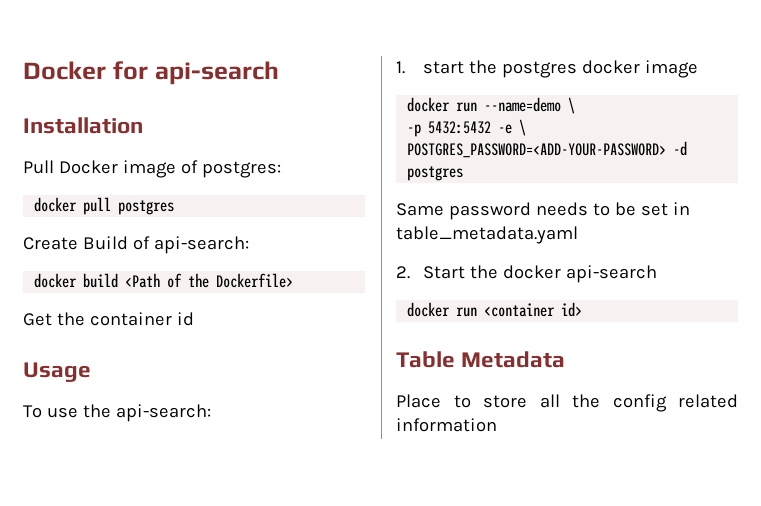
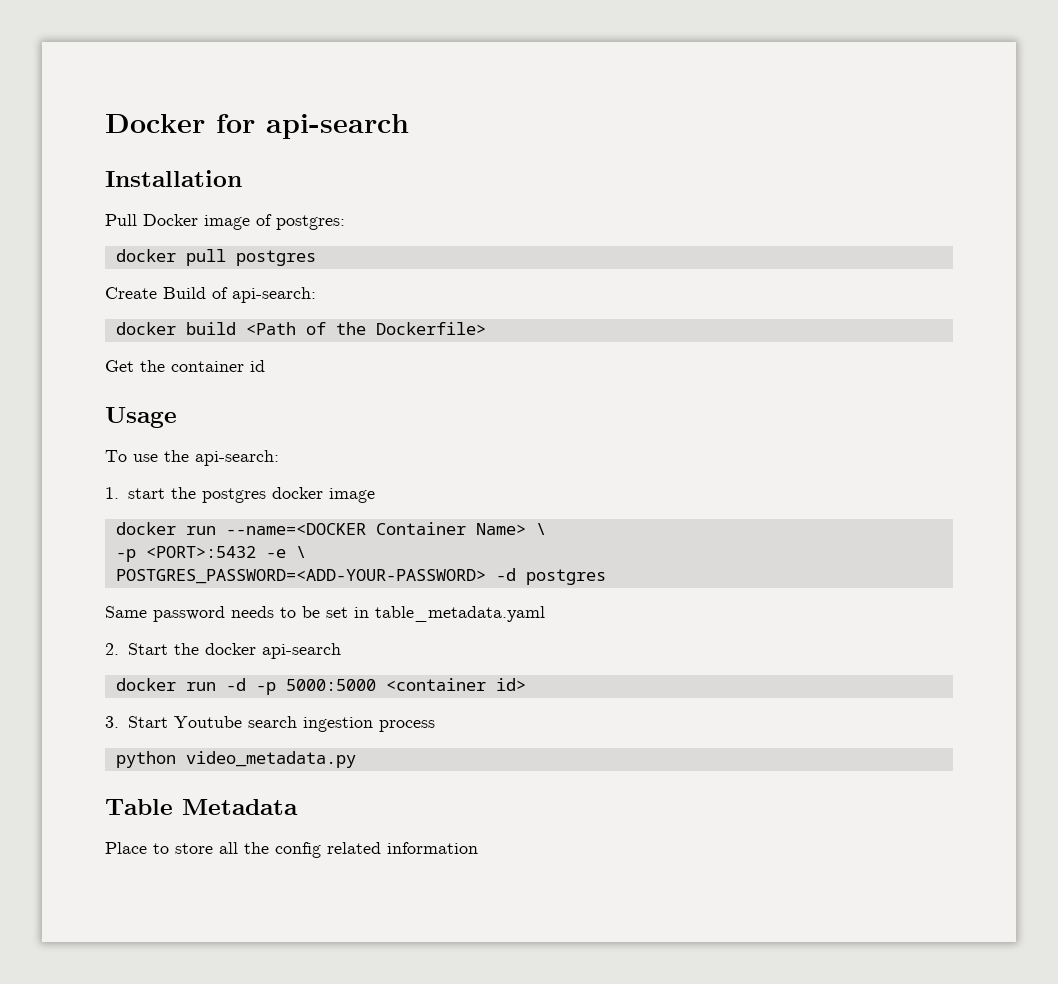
[484,97,562,112] --name=demo -> [225,522,526,535] --name=<DOCKER Container Name>
[428,121,492,134] 5432:5432 -> [145,546,256,558] <PORT>:5432
(478, 312) none -> [225,678,376,695] -d -p 5000:5000
(583, 309) none -> [105,716,435,732] [115,751,356,768] // 3. Start Youtube search ingestion process // python video_metadata.py

